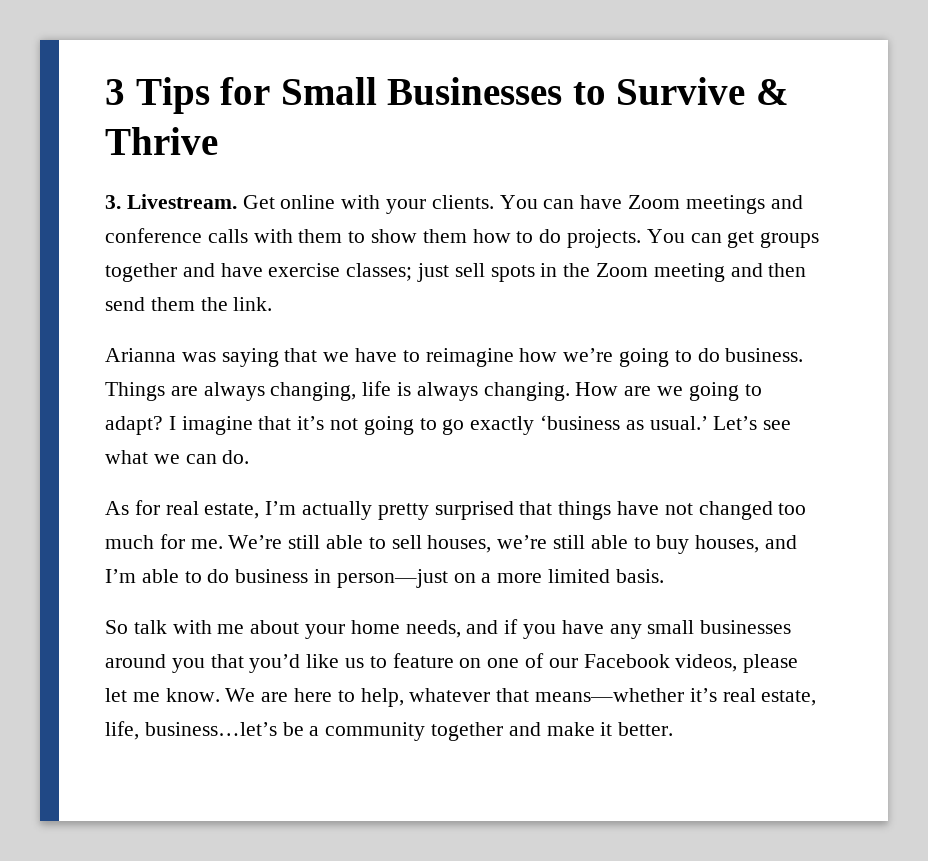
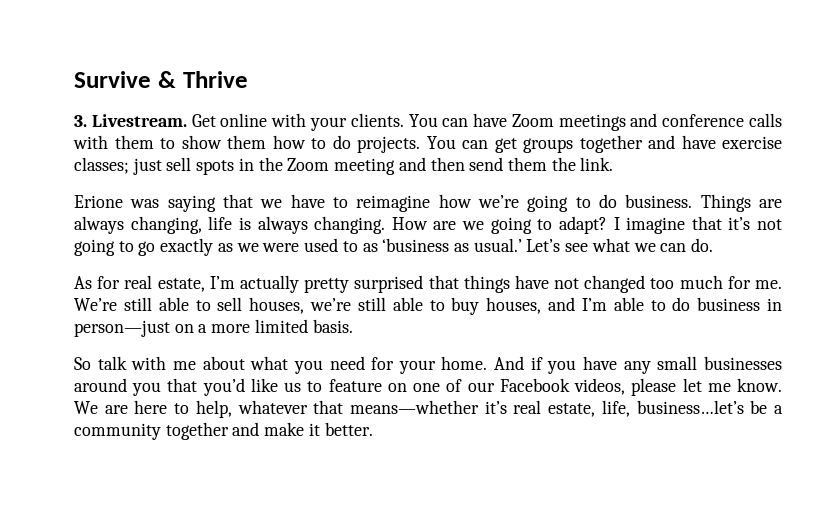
[105,77,606,114] 3 Tips for Small Businesses to -> (74, 79) none
[105,348,176,362] Arianna -> [74,195,123,208] Erione
(535, 425) none -> [217,238,378,252] as we were used to as
[305,620,499,639] your home needs, and -> [250,356,525,374] what you need for your home. And

